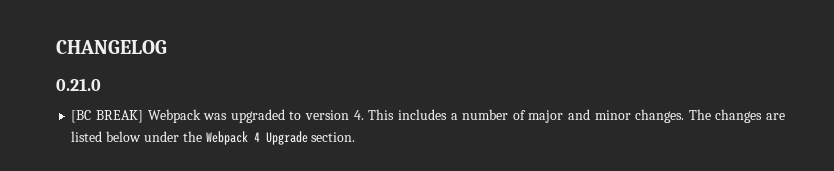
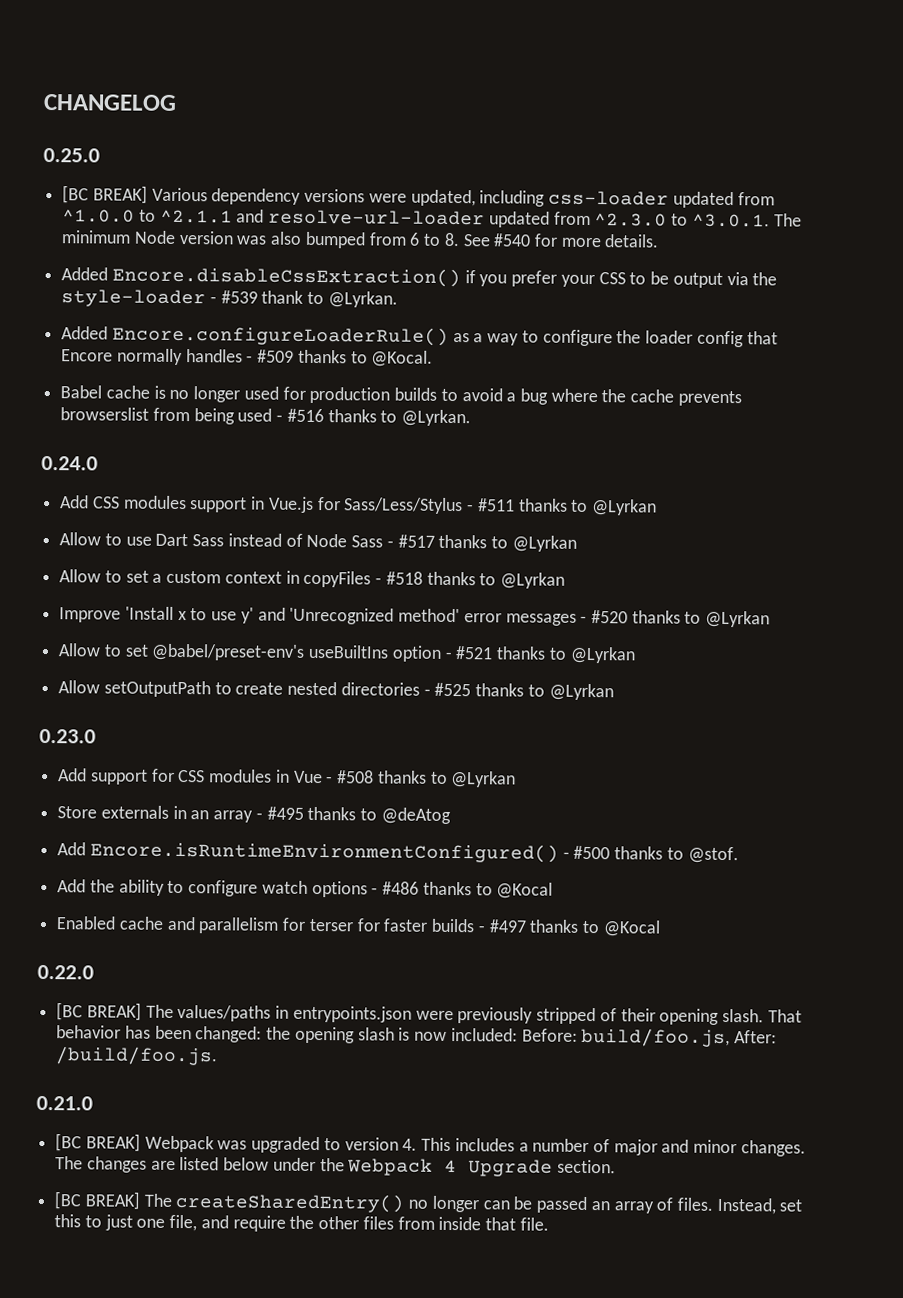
(167, 47) none -> [43,147,100,163] [62,185,775,209] [62,209,802,228] [61,230,660,249] [61,266,778,288] [61,289,398,308] [61,325,778,348] [61,348,434,367] [60,385,742,407] [60,407,472,427] [41,455,98,471] [60,495,657,516] [59,532,577,552] [59,569,565,589] [59,606,771,628] [58,643,636,664] [58,680,614,701] [39,728,96,744] [58,768,517,788] [57,805,451,824] [57,841,739,864] [57,879,554,899] [56,916,661,937] [37,964,94,980] [56,1002,802,1025] [56,1025,777,1048] [55,1046,219,1066] // 0.25.0 // [BC BREAK] Various dependency versions were updated, including css-loader updated from ^1.0.0 to ^2.1.1 and resolve-url-loader updated from ^2.3.0 to ^3.0.1. The minimum Node version was also bumped from 6 to 8. See #540 for more details. // Added Encore.disableCssExtraction() if you prefer your CSS to be output via the style-loader - #539 thank to @Lyrkan. // Added Encore.configureLoaderRule() as a way to configure the loader config that Encore normally handles - #509 thanks to @Kocal. // Babel cache is no longer used for production builds to avoid a bug where the cache prevents browserslist from being used - #516 thanks to @Lyrkan. // 0.24.0 // Add CSS modules support in Vue.js for Sass/Less/Stylus - #511 thanks to @Lyrkan // Allow to use Dart Sass instead of Node Sass - #517 thanks to @Lyrkan // Allow to set a custom context in copyFiles - #518 thanks to @Lyrkan // Improve 'Install x to use y' and 'Unrecognized method' error messages - #520 thanks to @Lyrkan // Allow to set @babel/preset-env's useBuiltIns option - #521 thanks to @Lyrkan // Allow setOutputPath to create nested directories - #525 thanks to @Lyrkan // 0.23.0 // Add support for CSS modules in Vue - #508 thanks to @Lyrkan // Store externals in an array - #495 thanks to @deAtog // Add Encore.isRuntimeEnvironmentConfigured() - #500 thanks to @stof. // Add the ability to configure watch options - #486 thanks to @Kocal // Enabled cache and parallelism for terser for faster builds - #497 thanks to @Kocal // 0.22.0 // [BC BREAK] The values/paths in entrypoints.json were previously stripped of their opening slash. That behavior has been changed: the opening slash is now included: Before: build/foo.js, After: /build/foo.js.
(356, 137) none -> [54,1191,803,1215] [54,1214,549,1232] // [BC BREAK] The createSharedEntry() no longer can be passed an array of files. Instead, set this to just one file, and require the other files from inside that file.

